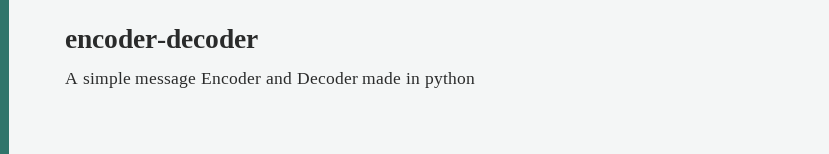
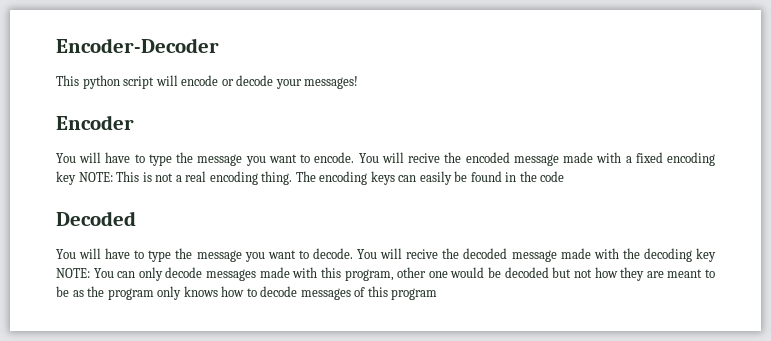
[65,29,258,48] [65,72,475,88] encoder-decoder // A simple message Encoder and Decoder made in python -> [56,38,219,53] [56,75,359,89] [56,115,134,130] [56,152,715,166] [56,171,565,185] [56,211,136,226] [56,248,716,262] [56,267,715,281] [56,286,438,300] Encoder-Decoder // This python script will encode or decode your messages! // Encoder // You will have to type the message you want to encode. You will recive the encoded message made with a fixed encoding key NOTE: This is not a real encoding thing. The encoding keys can easily be found in the code // Decoded // You will have to type the message you want to decode. You will recive the decoded message made with the decoding key NOTE: You can only decode messages made with this program, other one would be decoded but not how they are meant to be as the program only knows how to decode messages of this program

